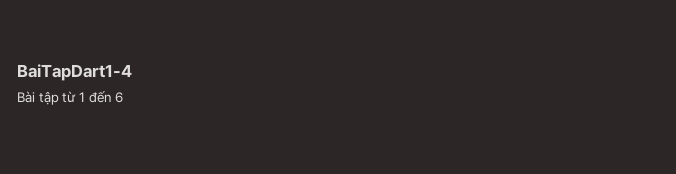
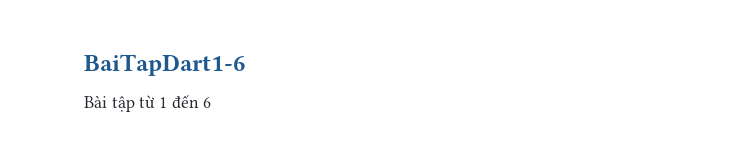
[17,64,132,81] BaiTapDart1-4 -> [84,54,246,76] BaiTapDart1-6

